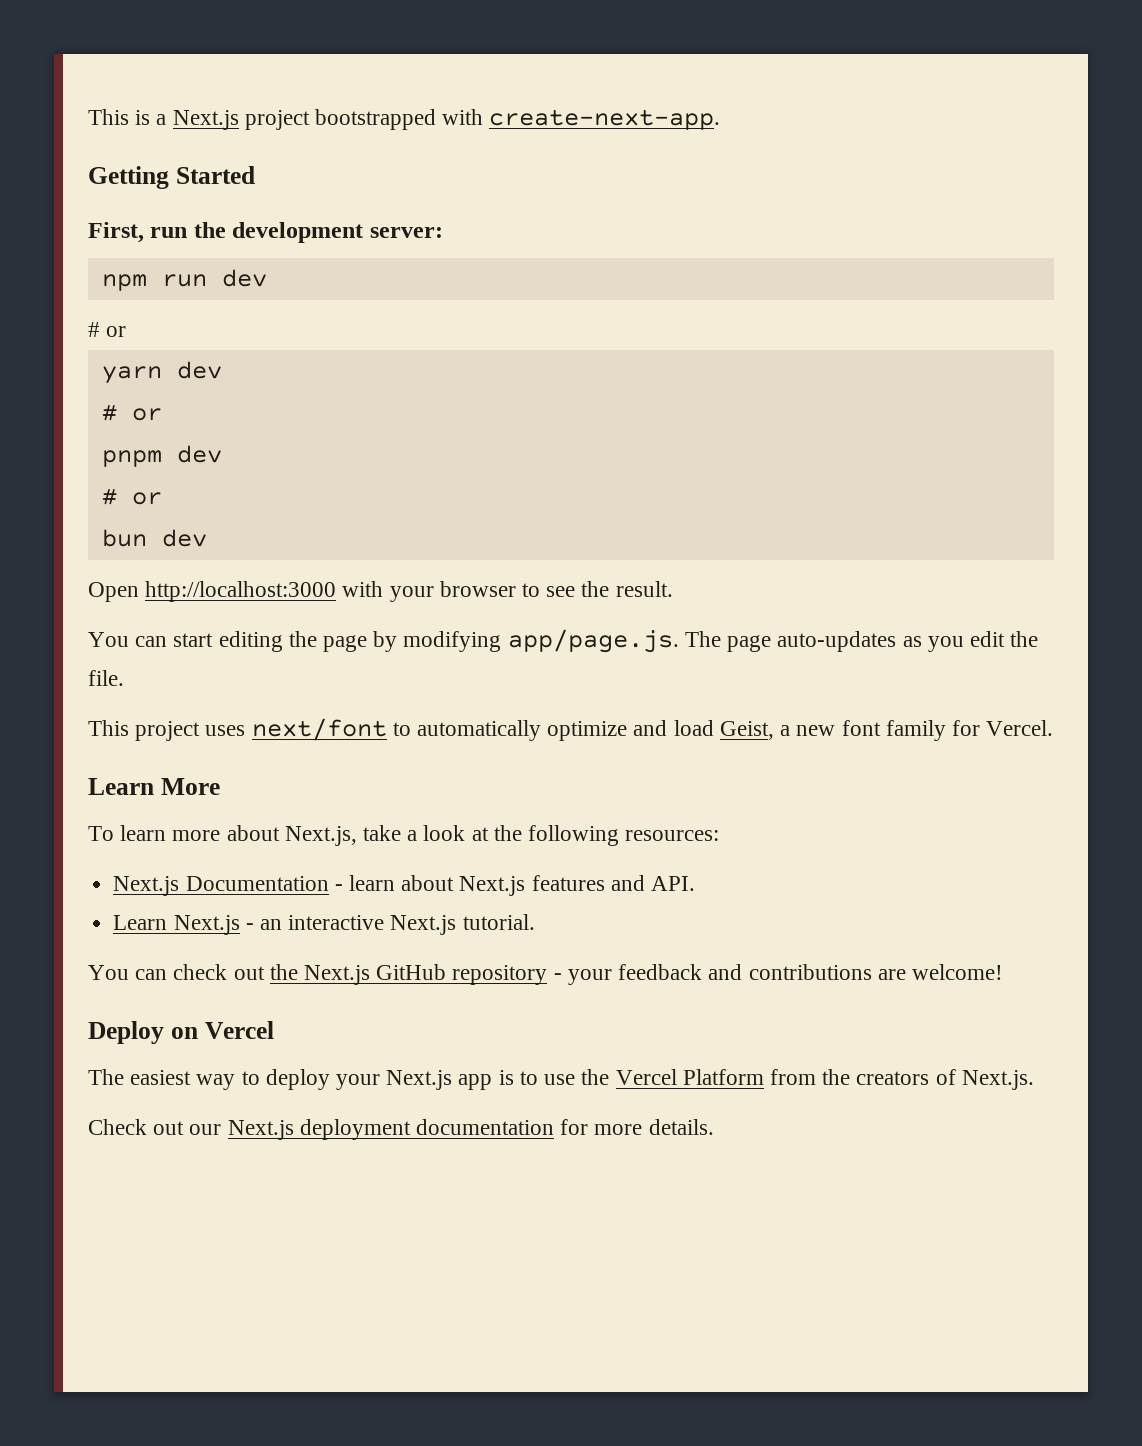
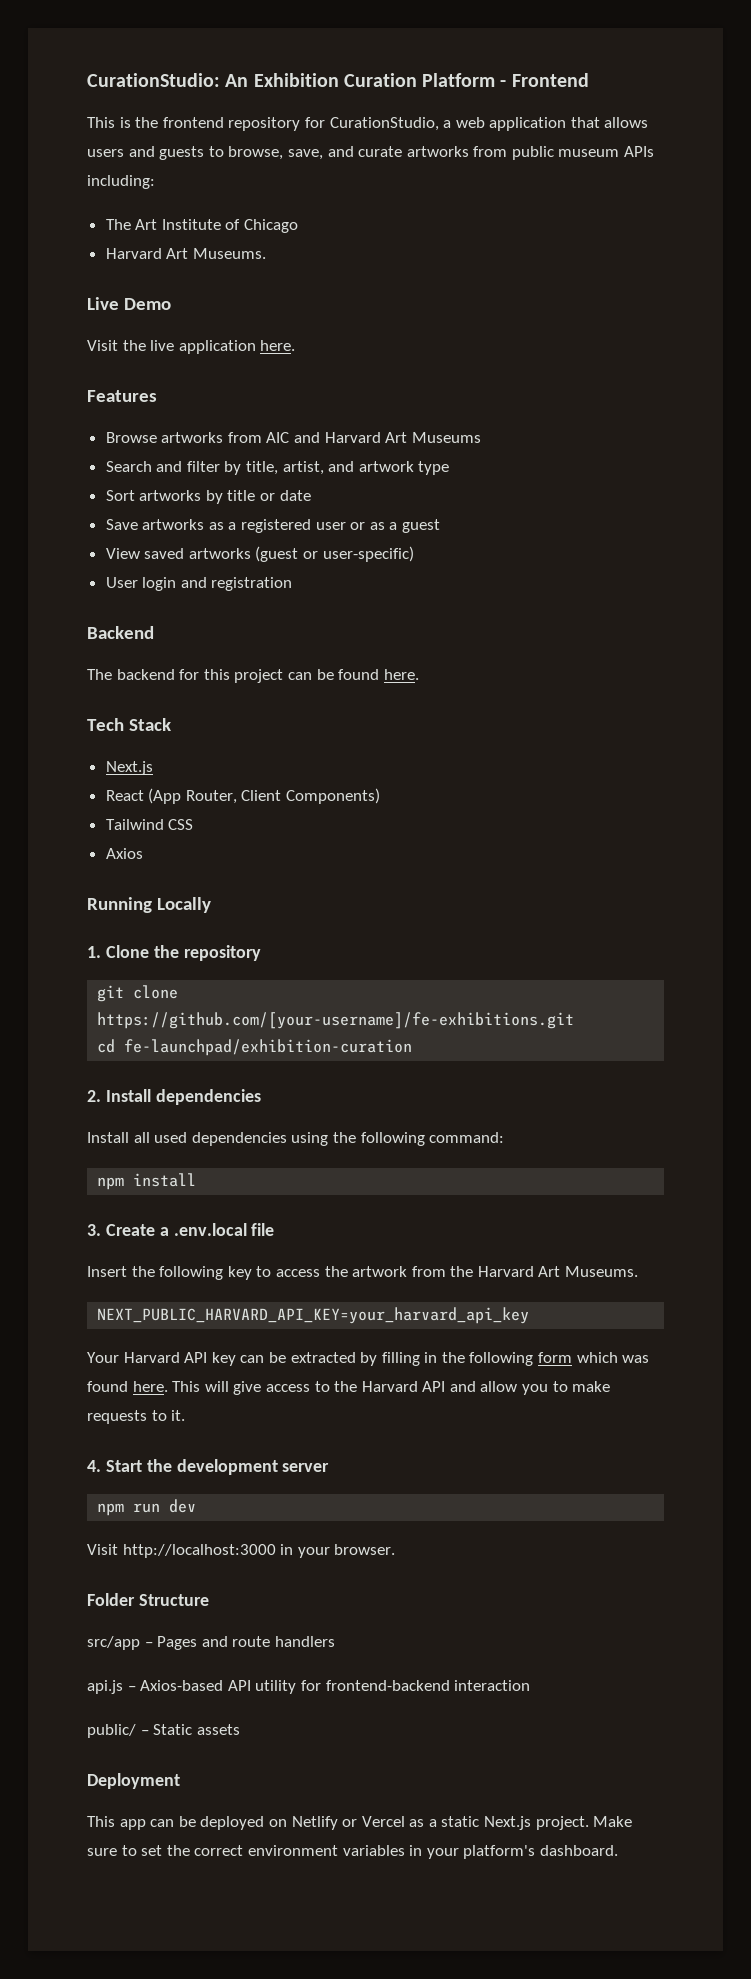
[88,109,721,130] [88,166,255,189] [88,222,188,243] This is a Next.js project bootstrapped with create-next-app. // Getting Started // First, run -> [87,73,589,87] [87,117,649,131] [87,146,655,160] [87,175,155,189] [105,219,299,233] [105,248,266,259] [87,297,171,310] [87,340,296,354] [87,390,157,402] [105,432,481,443] [105,461,450,475] [105,490,311,504] [105,519,441,533] [105,546,414,562] [105,577,293,591] [87,626,154,639] [87,669,419,683] [87,718,171,731] [105,761,153,775] [105,788,381,804] [105,819,194,830] [105,848,143,859] [87,897,211,913] [87,945,261,961] [97,985,179,1002] [97,1012,575,1029] [97,1039,413,1056] [87,1089,261,1105] [87,1132,505,1146] [97,1173,197,1190] [87,1223,275,1236] [87,1266,639,1280] [97,1307,530,1324] [87,1352,650,1366] [87,1381,611,1395] [87,1410,186,1424] [87,1460,142,1472] CurationStudio: An Exhibition Curation Platform - Frontend // This is the frontend repository for CurationStudio, a web application that allows users and guests to browse, save, and curate artworks from public museum APIs including: // The Art Institute of Chicago // Harvard Art Museums. // Live Demo // Visit the live application here. // Features // Browse artworks from AIC and Harvard Art Museums // Search and filter by title, artist, and artwork type // Sort artworks by title or date // Save artworks as a registered user or as a guest // View saved artworks (guest or user-specific) // User login and registration // Backend // The backend for this project can be found here. // Tech Stack // Next.js // React (App Router, Client Components) // Tailwind CSS // Axios // Running Locally // 1. Clone the repository // git clone https://github.com/[your-username]/fe-exhibitions.git // cd fe-launchpad/exhibition-curation // 2. Install dependencies // Install all used dependencies using the following command: // npm install // 3. Create a .env.local file // Insert the following key to access the artwork from the Harvard Art Museums. // NEXT_PUBLIC_HARVARD_API_KEY=your_harvard_api_key // Your Harvard API key can be extracted by filling in the following form which was found here. This will give access to the Harvard API and allow you to make requests to it. // 4. Start
[369,227,443,238] server: -> [282,1463,330,1472] server
[88,322,127,337] [101,361,222,384] [101,404,162,421] [101,445,222,467] [101,488,162,505] [101,529,207,547] [88,581,673,602] [88,629,1039,653] [88,670,124,686] [88,718,1054,741] [88,778,220,795] [88,825,720,846] [113,875,695,896] [113,914,535,935] [88,964,1003,985] [88,1021,274,1044] [88,1069,1034,1090] [88,1119,714,1140] # or // yarn dev // # or // pnpm dev // # or // bun dev // Open http://localhost:3000 with your browser to see the result. // You can start editing the page by modifying app/page.js. The page auto-updates as you edit the file. // This project uses next/font to automatically optimize and load Geist, a new font family for Vercel. // Learn More // To learn more about Next.js, take a look at the following resources: // Next.js Documentation - learn about Next.js features and API. // Learn Next.js - an interactive Next.js tutorial. // You can check out the Next.js GitHub repository - your feedback and contributions are welcome! // Deploy on Vercel // The easiest way to deploy your Next.js app is to use the Vercel Platform from the creators of Next.js. // Check out our Next.js deployment documentation for more details. -> [87,1544,396,1558] [87,1593,209,1606] [87,1636,335,1650] [87,1680,531,1694] [87,1724,240,1738] [87,1773,180,1789] [87,1816,633,1830] [87,1845,618,1859] Visit http://localhost:3000 in your browser. // Folder Structure // src/app – Pages and route handlers // api.js – Axios-based API utility for frontend-backend interaction // public/ – Static assets // Deployment // This app can be deployed on Netlify or Vercel as a static Next.js project. Make sure to set the correct environment variables in your platform's dashboard.

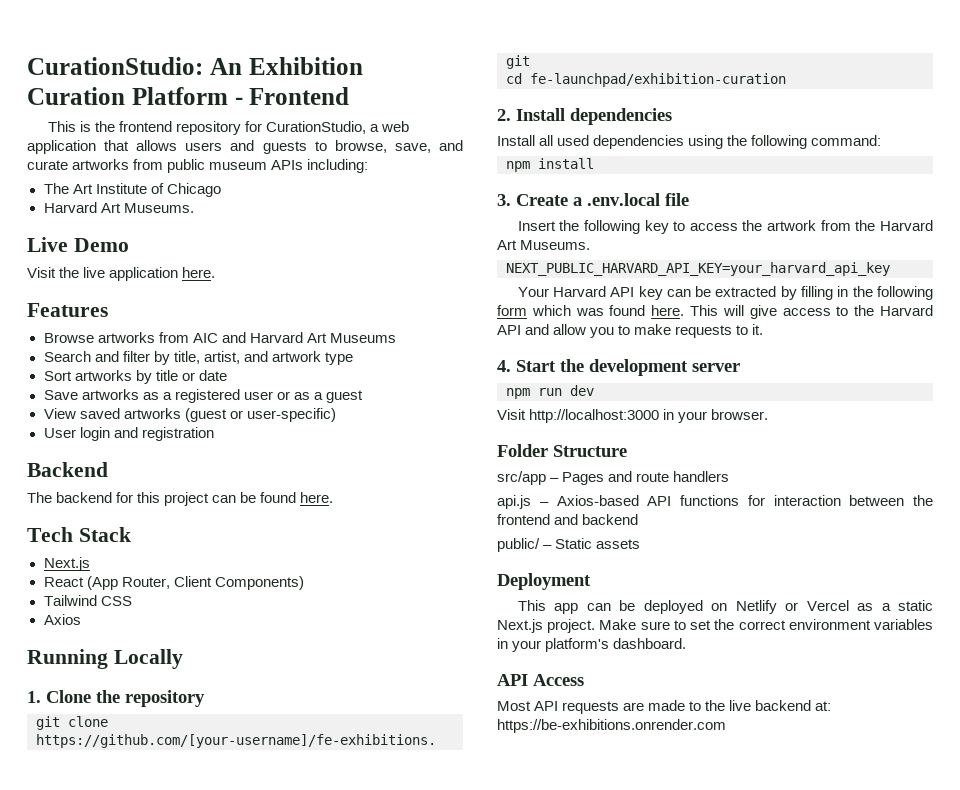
[255,1680,531,1694] utility for frontend-backend interaction -> [680,495,933,506] [497,514,639,525] functions for interaction between the frontend and backend
(618, 1850) none -> [497,674,584,686] [497,700,832,714] [497,719,726,733] // API Access // Most API requests are made to the live backend at: https://be-exhibitions.onrender.com

